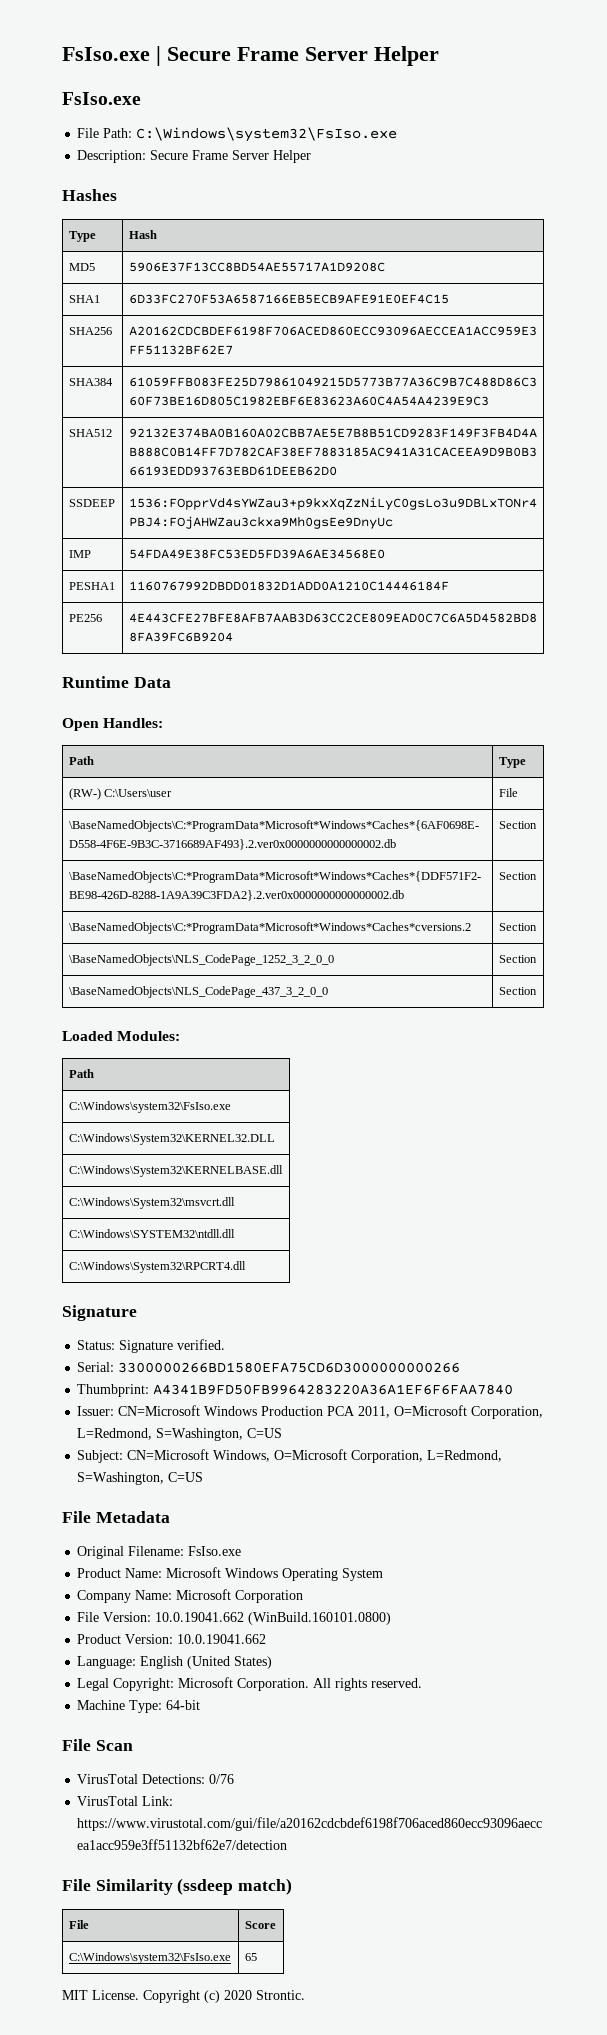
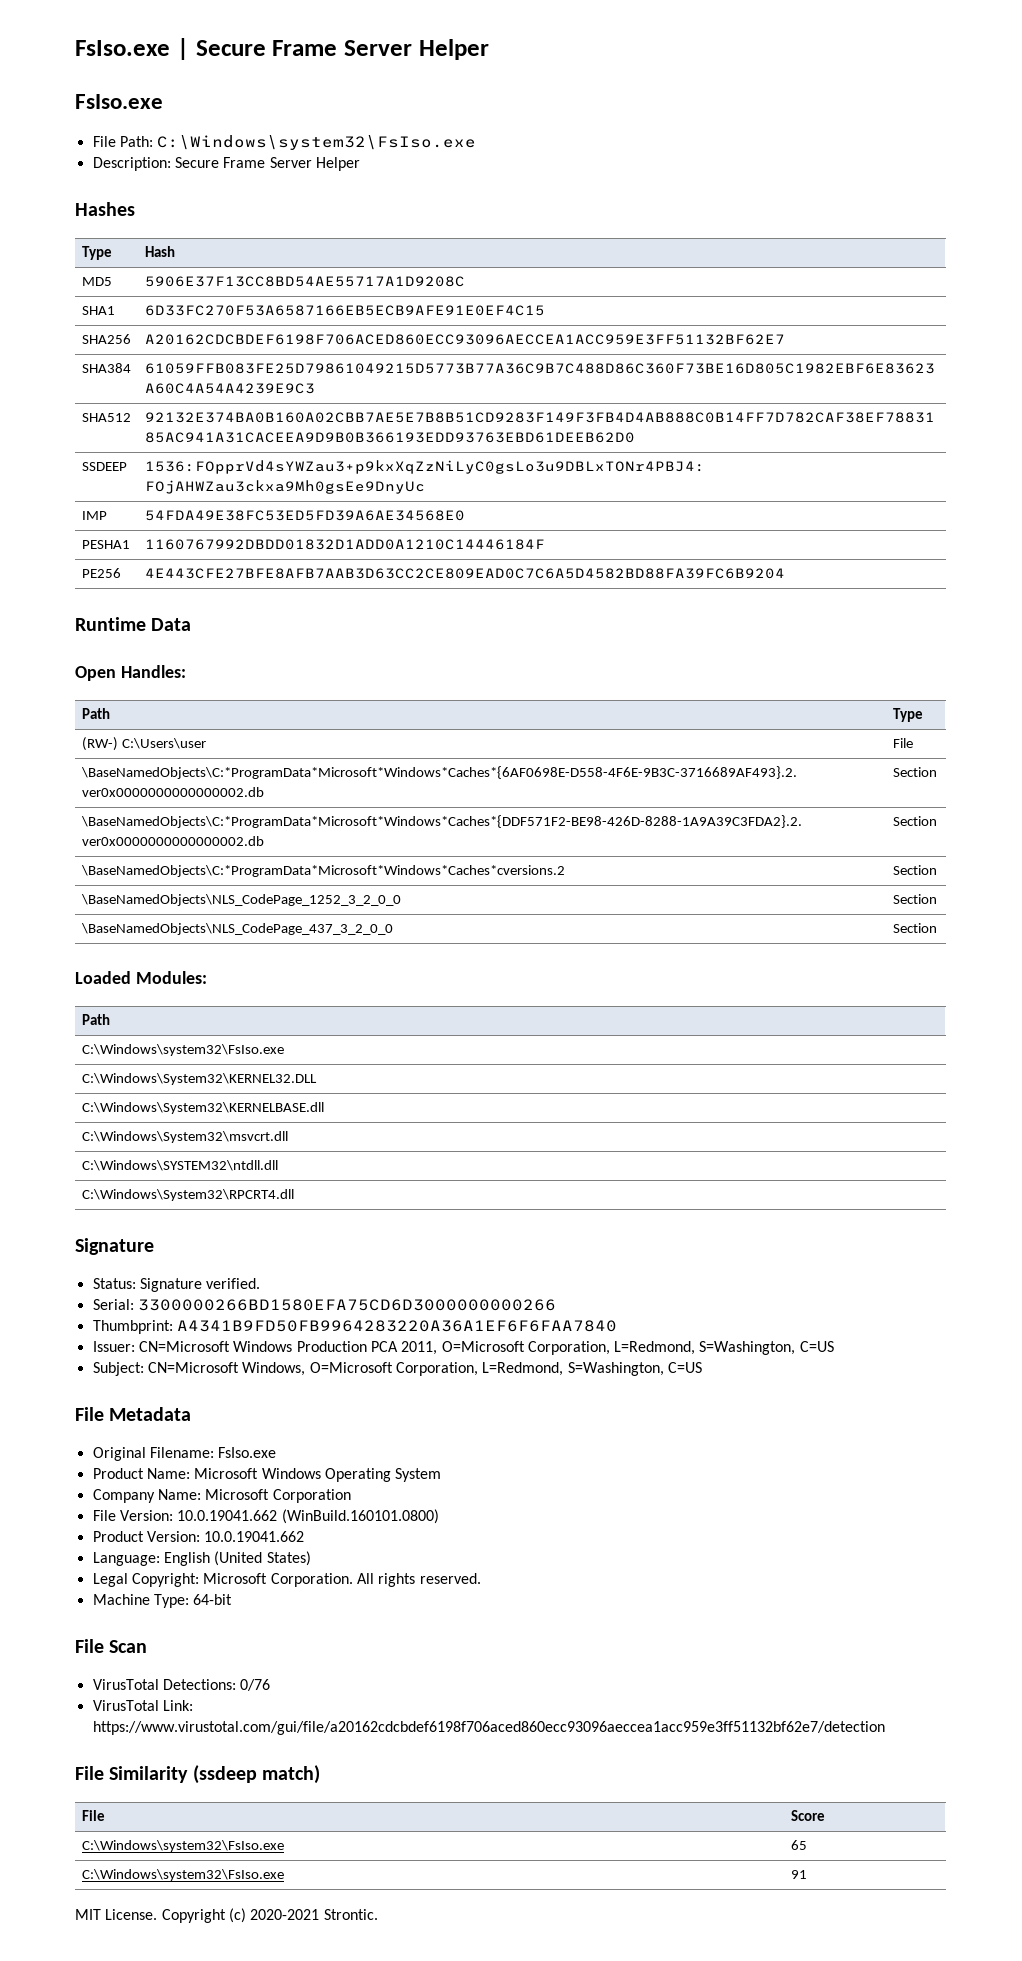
(257, 1957) none -> [81,1869,284,1881] [790,1870,807,1879] // C:\Windows\system32\FsIso.exe | 91
[224,1990,252,2000] 2020 -> [250,1909,320,1920] 2020-2021

